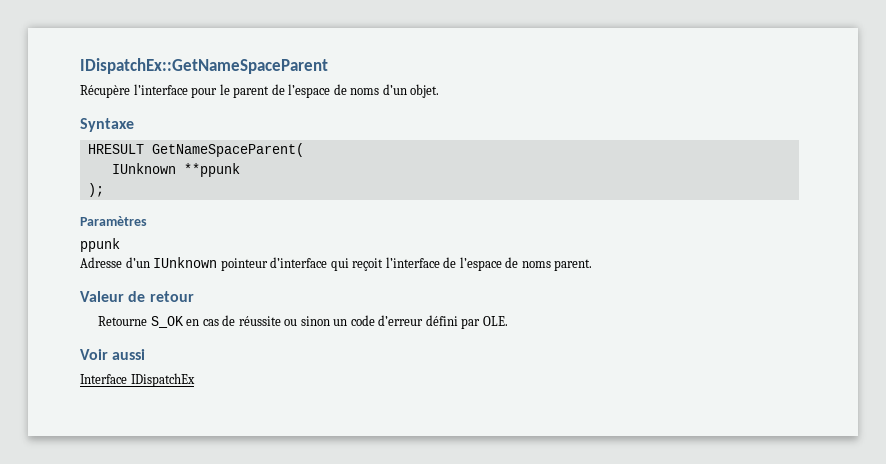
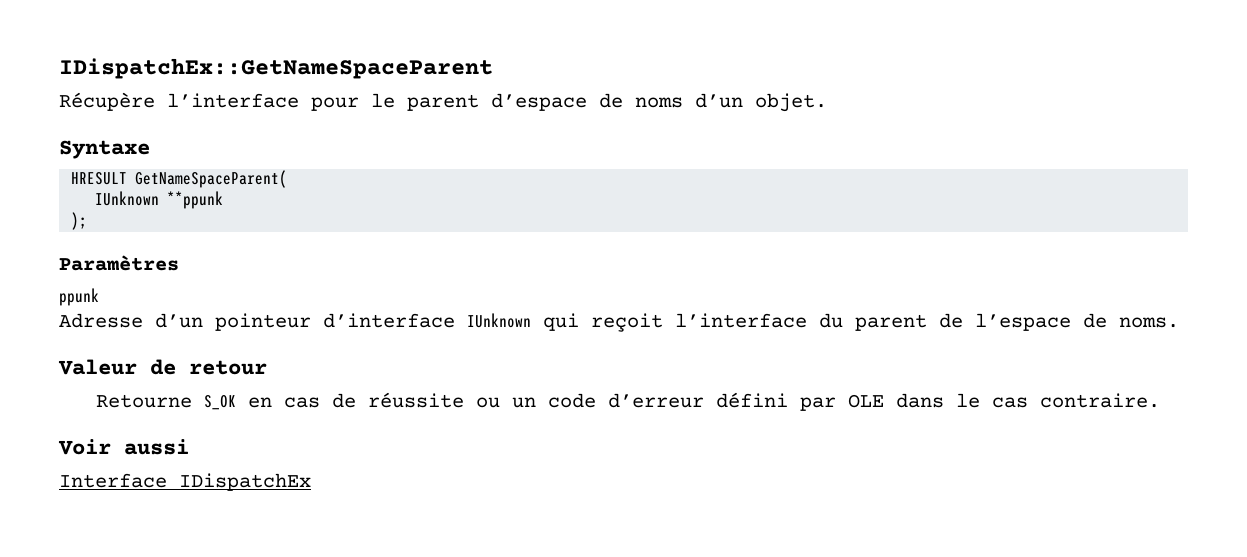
[271,84,331,98] de l’espace -> [491,93,587,111] d’espace
[153,257,218,268] IUnknown -> (203, 320) none
(328, 262) none -> [467,313,531,328] IUnknown
[443,257,593,271] de l’espace de noms parent. -> [819,313,1179,331] du parent de l’espace de noms.
[300,316,330,326] sinon -> (501, 402) none
[482,316,508,326] OLE. -> [848,393,1161,408] OLE dans le cas contraire.

